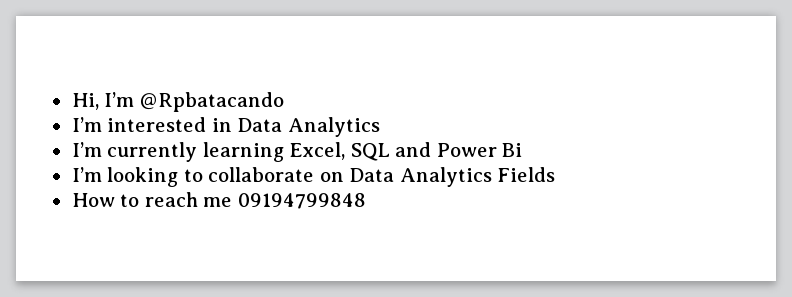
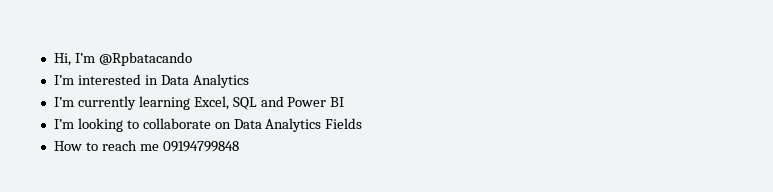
[502,143,523,157] Bi -> [330,97,345,107] BI

